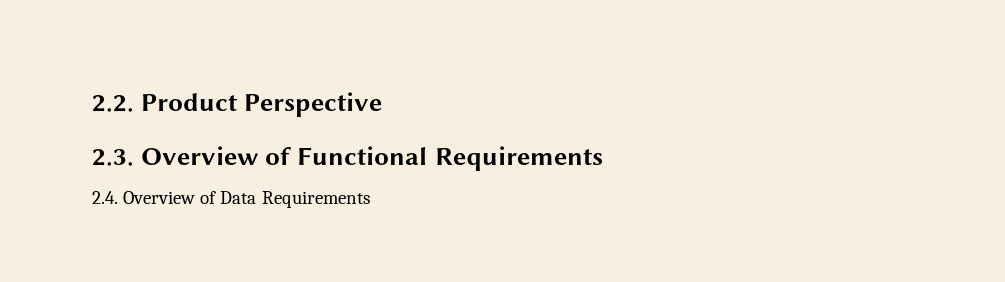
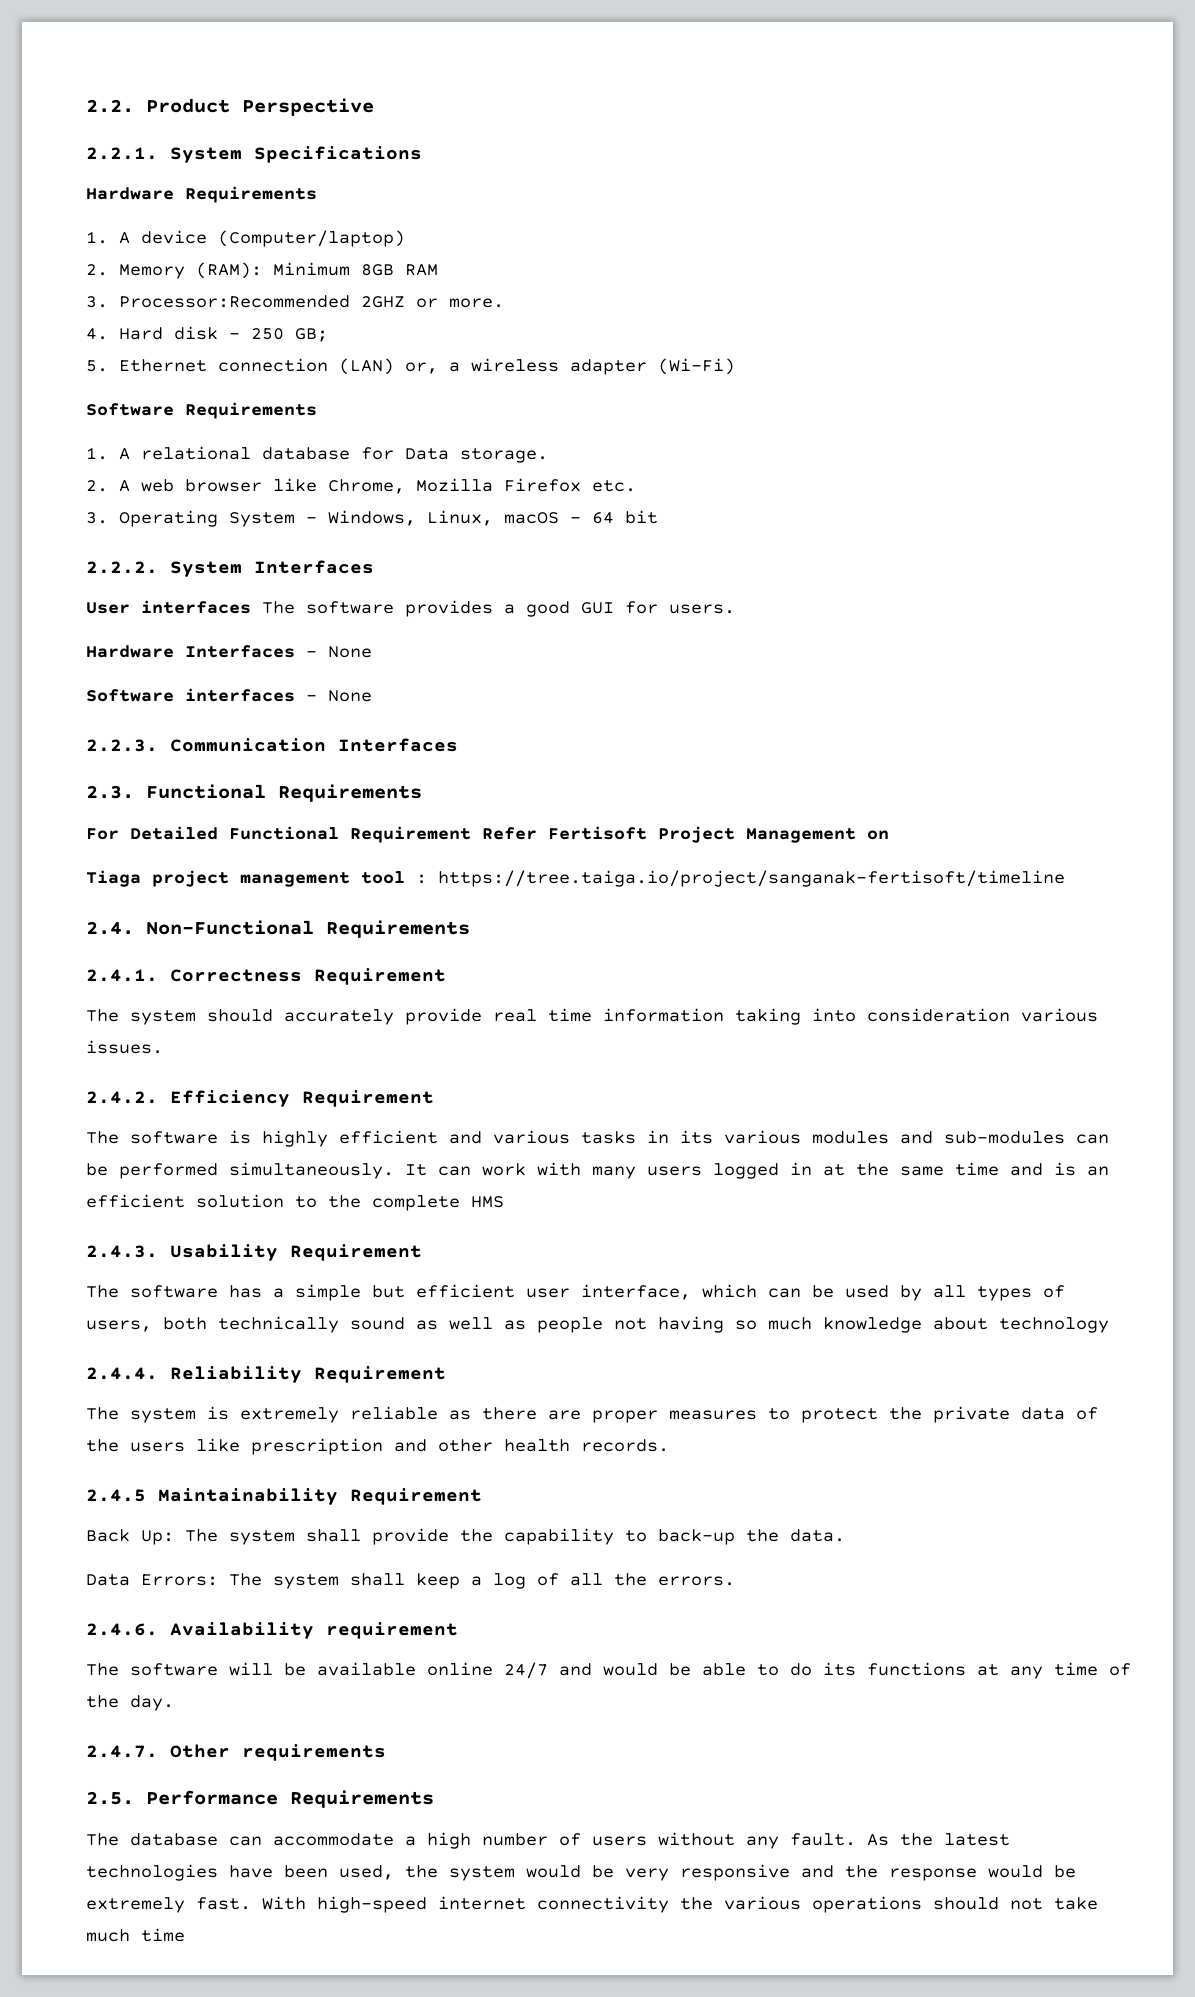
(383, 104) none -> [86,146,422,163] [86,186,317,203] [86,230,406,247] [86,262,439,279] [86,295,505,308] [86,326,329,342] [86,358,736,375] [86,402,317,419] [86,446,549,463] [86,478,637,494] [86,510,659,527] [86,560,374,577] [86,600,735,617] [86,645,372,658] [86,688,372,702] [86,738,458,752] // 2.2.1. System Specifications // Hardware Requirements // 1. A device (Computer/laptop) // 2. Memory (RAM): Minimum 8GB RAM // 3. Processor:Recommended 2GHZ or more. // 4. Hard disk – 250 GB; // 5. Ethernet connection (LAN) or, a wireless adapter (Wi-Fi) // Software Requirements // 1. A relational database for Data storage. // 2. A web browser like Chrome, Mozilla Firefox etc. // 3. Operating System – Windows, Linux, macOS - 64 bit // 2.2.2. System Interfaces // User interfaces The software provides a good GUI for users. // Hardware Interfaces - None // Software interfaces - None // 2.2.3. Communication Interfaces
[141,146,293,165] Overview of -> (134, 792) none
[92,191,370,208] 2.4. Overview of Data Requirements -> [86,826,889,843] [86,870,1065,887] [86,920,470,938] [86,968,446,985] [86,1008,1098,1025] [86,1040,163,1054] [86,1090,434,1107] [86,1130,1109,1147] [86,1162,1109,1179] [86,1194,504,1211] [86,1244,422,1261] [86,1284,1065,1301] [86,1316,1109,1333] [86,1366,446,1383] [86,1406,1098,1423] [86,1438,669,1455] [86,1488,482,1505] [86,1528,845,1545] [86,1573,735,1589] [86,1622,458,1639] [86,1662,1131,1679] [86,1695,174,1711] [86,1744,386,1761] [86,1790,434,1808] [86,1832,1010,1849] [86,1864,1076,1881] [86,1896,1098,1913] [86,1928,185,1942] For Detailed Functional Requirement Refer Fertisoft Project Management on // Tiaga project management tool : https://tree.taiga.io/project/sanganak-fertisoft/timeline // 2.4. Non-Functional Requirements // 2.4.1. Correctness Requirement // The system should accurately provide real time information taking into consideration various issues. // 2.4.2. Efficiency Requirement // The software is highly efficient and various tasks in its various modules and sub-modules can be performed simultaneously. It can work with many users logged in at the same time and is an efficient solution to the complete HMS // 2.4.3. Usability Requirement // The software has a simple but efficient user interface, which can be used by all types of users, both technically sound as well as people not having so much knowledge about technology // 2.4.4. Reliability Requirement // The system is extremely reliable as there are proper measures to protect the private data of the users like prescription and other health records. // 2.4.5 Maintainability Requirement // Back Up: The system shall provide the capability to back-up the data. // Data Errors: The system shall keep a log of all the errors. // 2.4.6. Availability requirement // The software will be available online 24/7 and would be able to do its functions at any time of the day. // 2.4.7. Other requirements // 2.5. Performance Requirements // The database can accommodate a high number of users without any fault. As the latest technologies have been used, the system would be very responsive and the response would be extremely fast. With high-speed internet connectivity the various operations should not take much time

